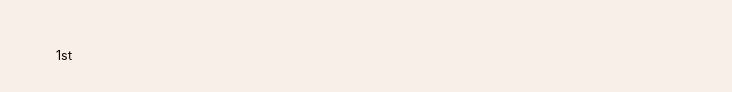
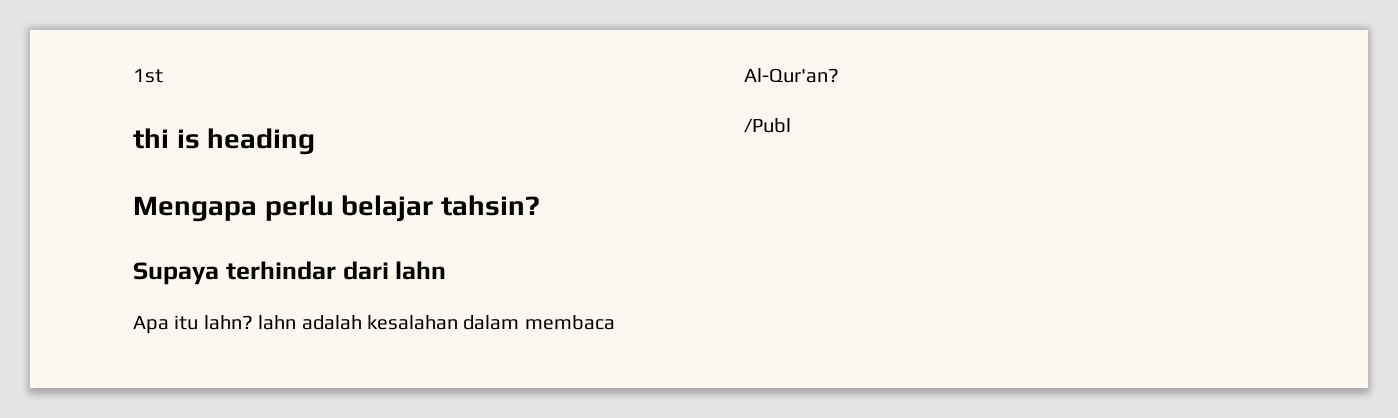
(72, 55) none -> [133,128,316,155] [133,195,540,222] [133,261,447,285] [133,315,615,334] [744,68,839,83] [744,118,791,133] // thi is heading // Mengapa perlu belajar tahsin? // Supaya terhindar dari lahn // Apa itu lahn? lahn adalah kesalahan dalam membaca Al-Qur'an? // /Publ

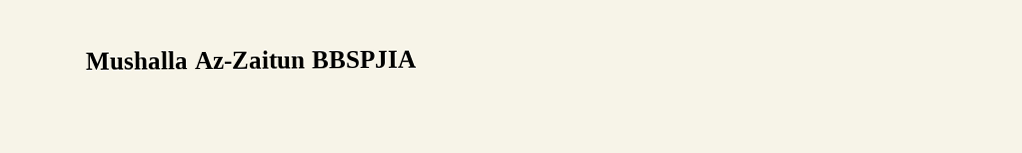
[133,69,163,83] [133,128,316,155] [133,195,540,222] [133,261,447,285] [133,315,615,334] [744,68,839,83] [744,118,791,133] 1st // thi is heading // Mengapa perlu belajar tahsin? // Supaya terhindar dari lahn // Apa itu lahn? lahn adalah kesalahan dalam membaca Al-Qur'an? // /Publ -> [85,50,416,70] Mushalla Az-Zaitun BBSPJIA

